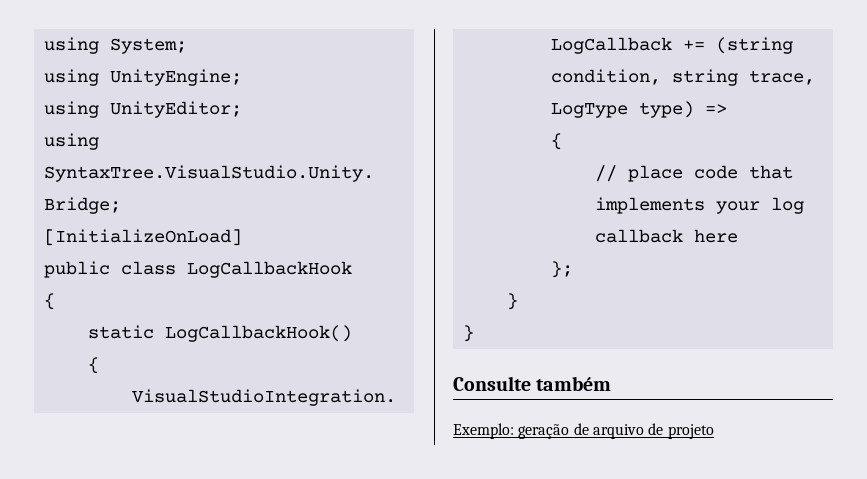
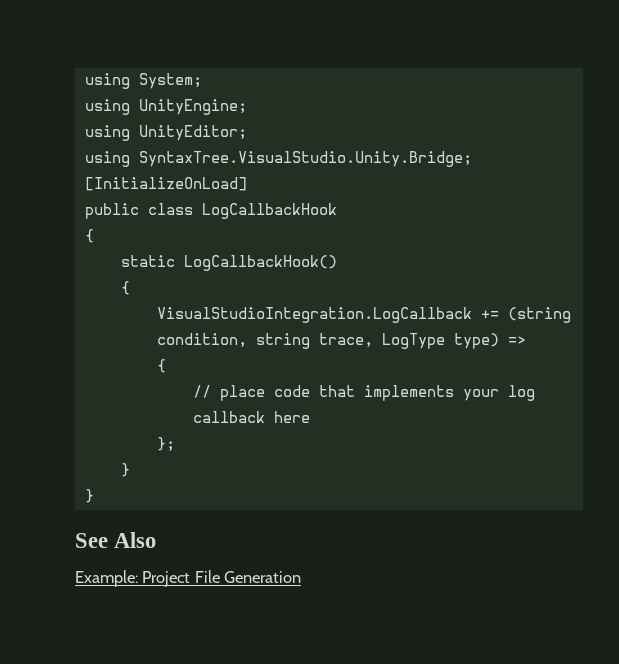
[453,376,612,391] [453,423,714,439] Consulte também // Exemplo: geração de arquivo de projeto -> [75,532,157,548] [75,570,302,587] See Also // Example: Project File Generation

